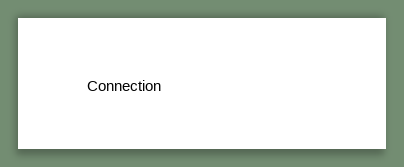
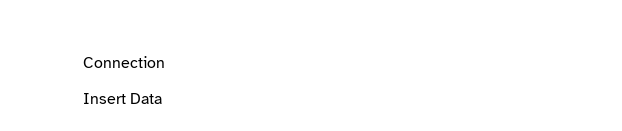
(161, 85) none -> [83,93,163,104] // Insert Data

